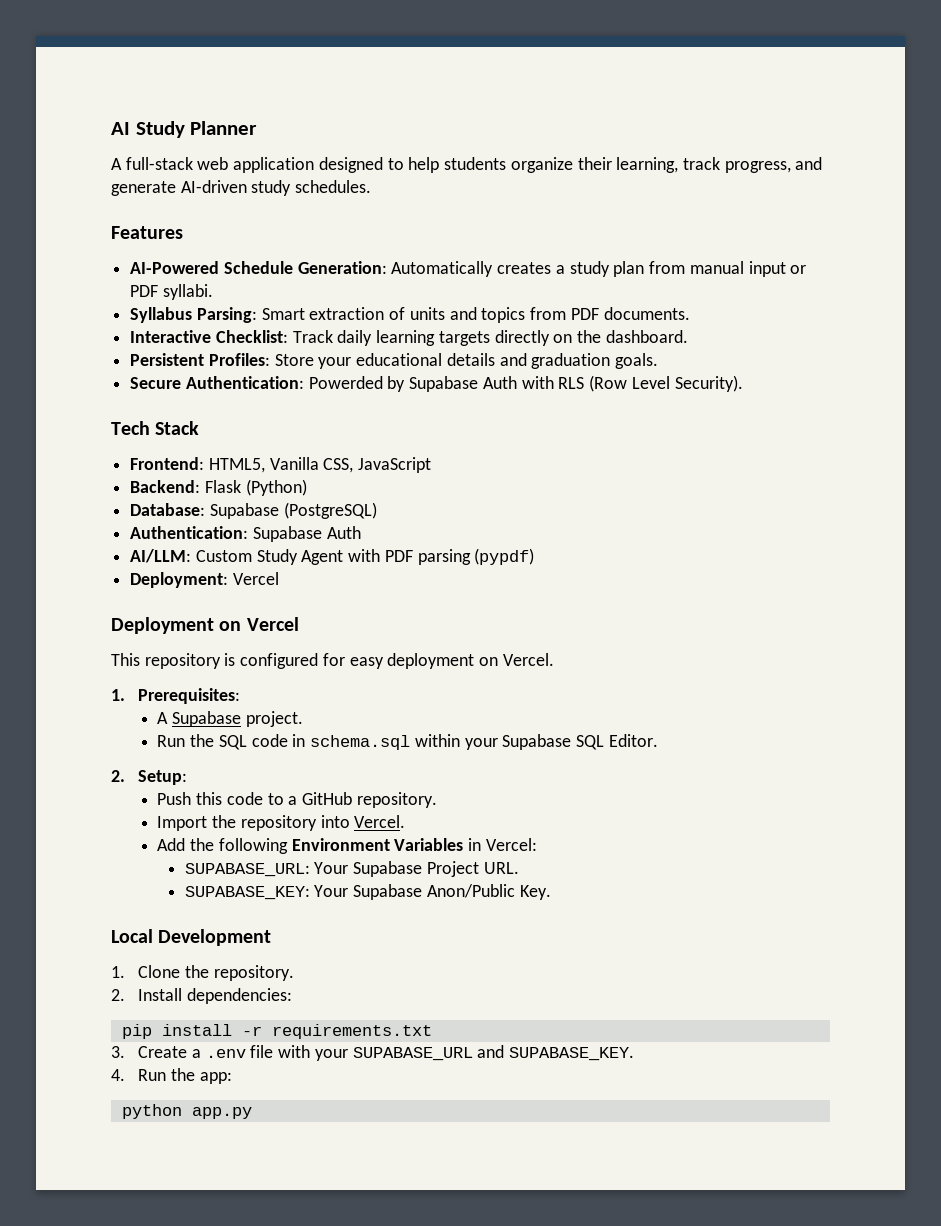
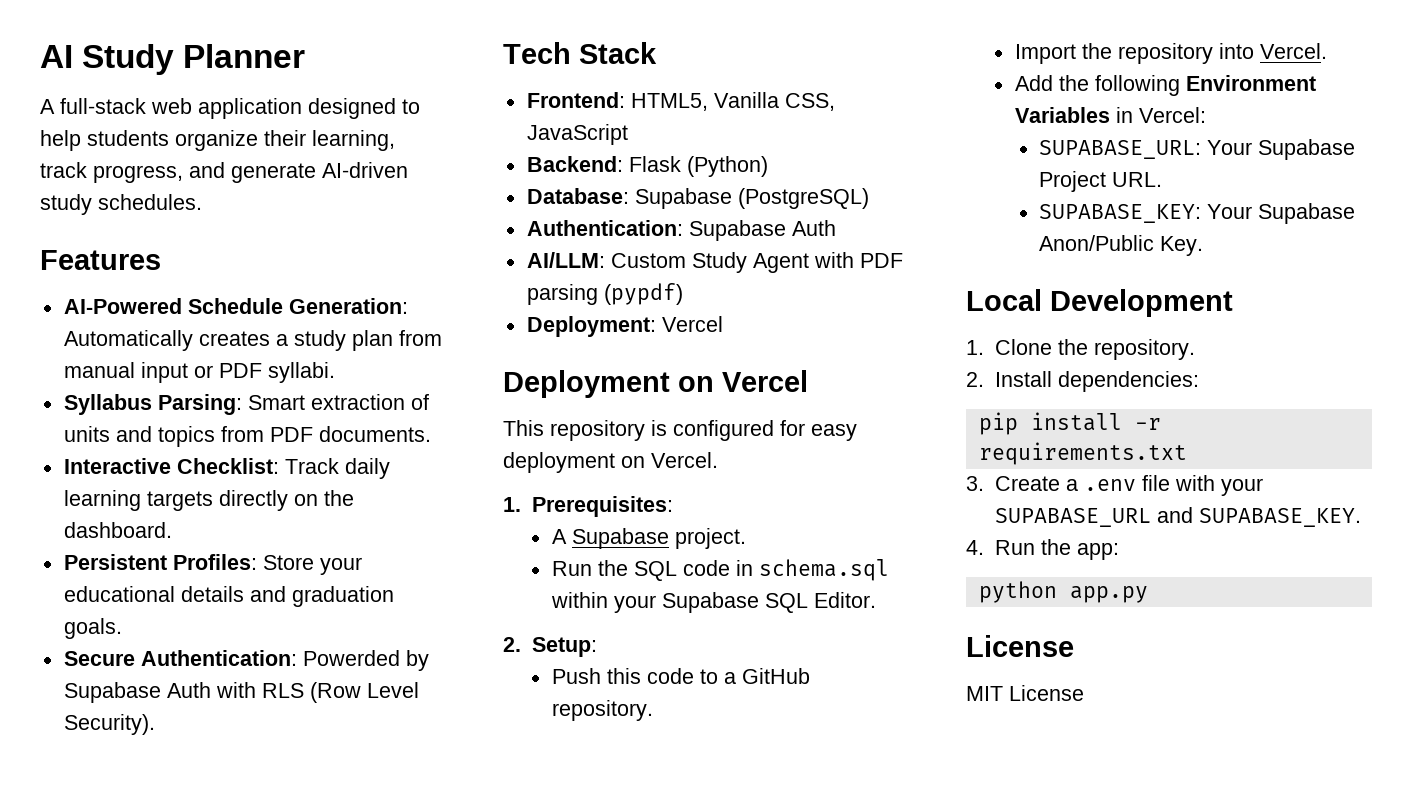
(252, 1113) none -> [966,635,1074,657] [966,685,1084,701] // License // MIT License

